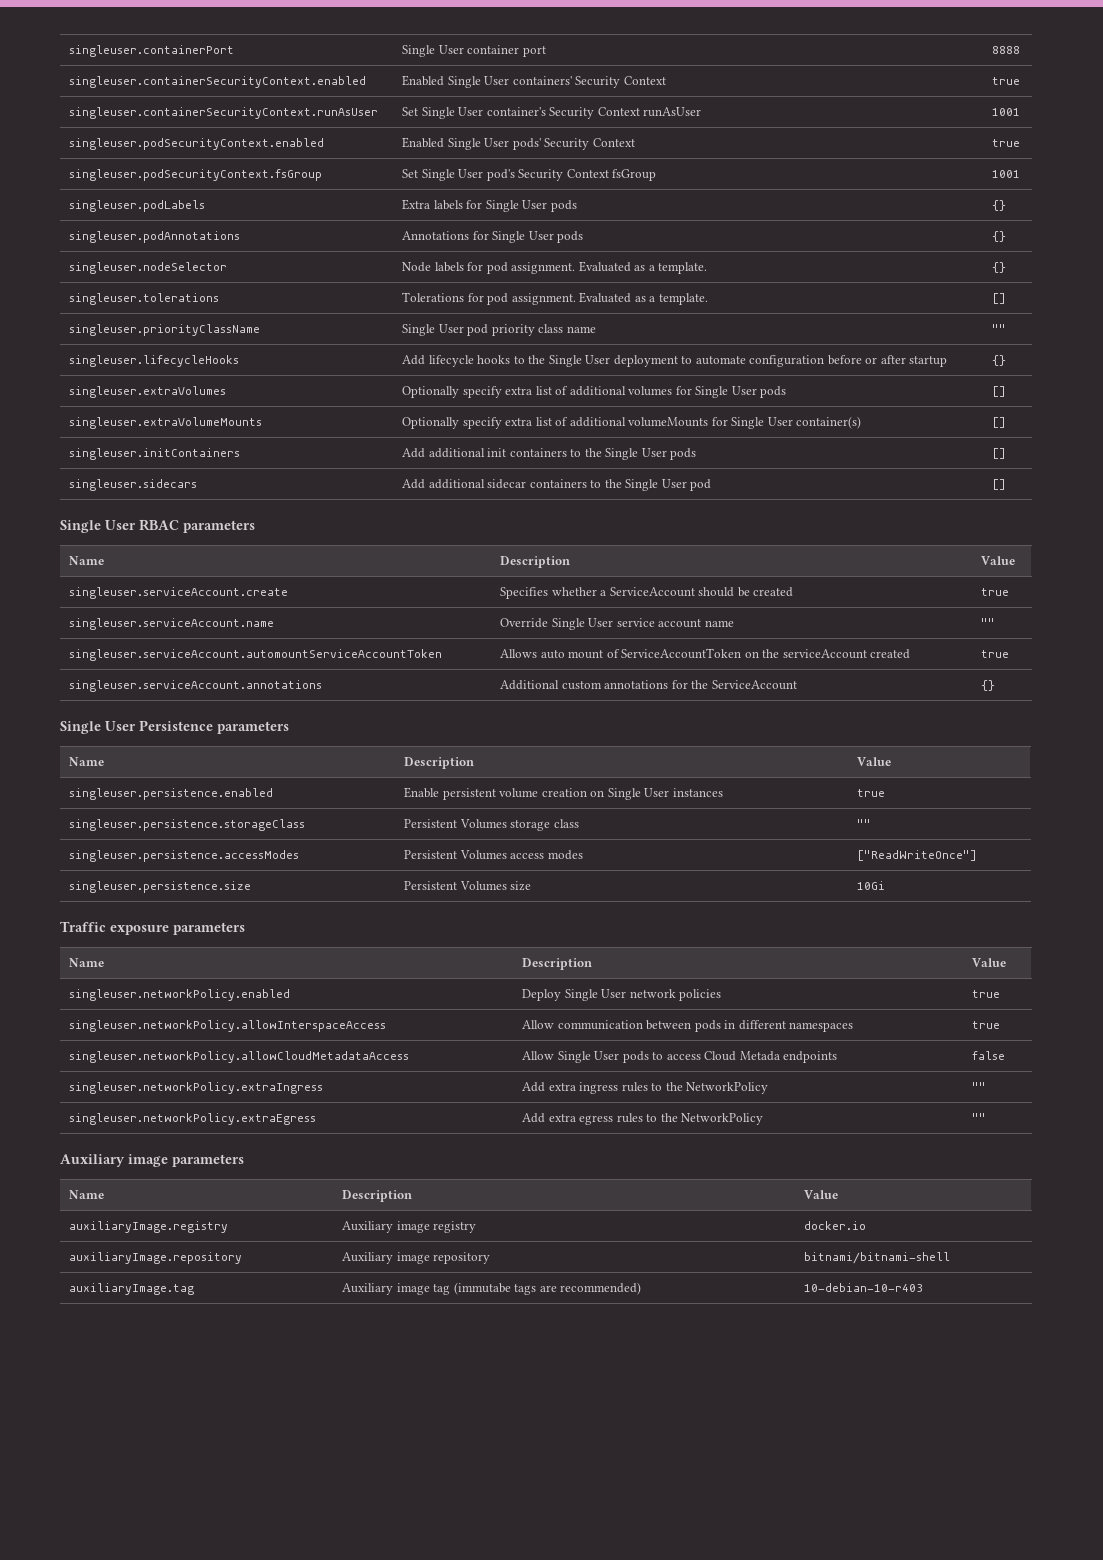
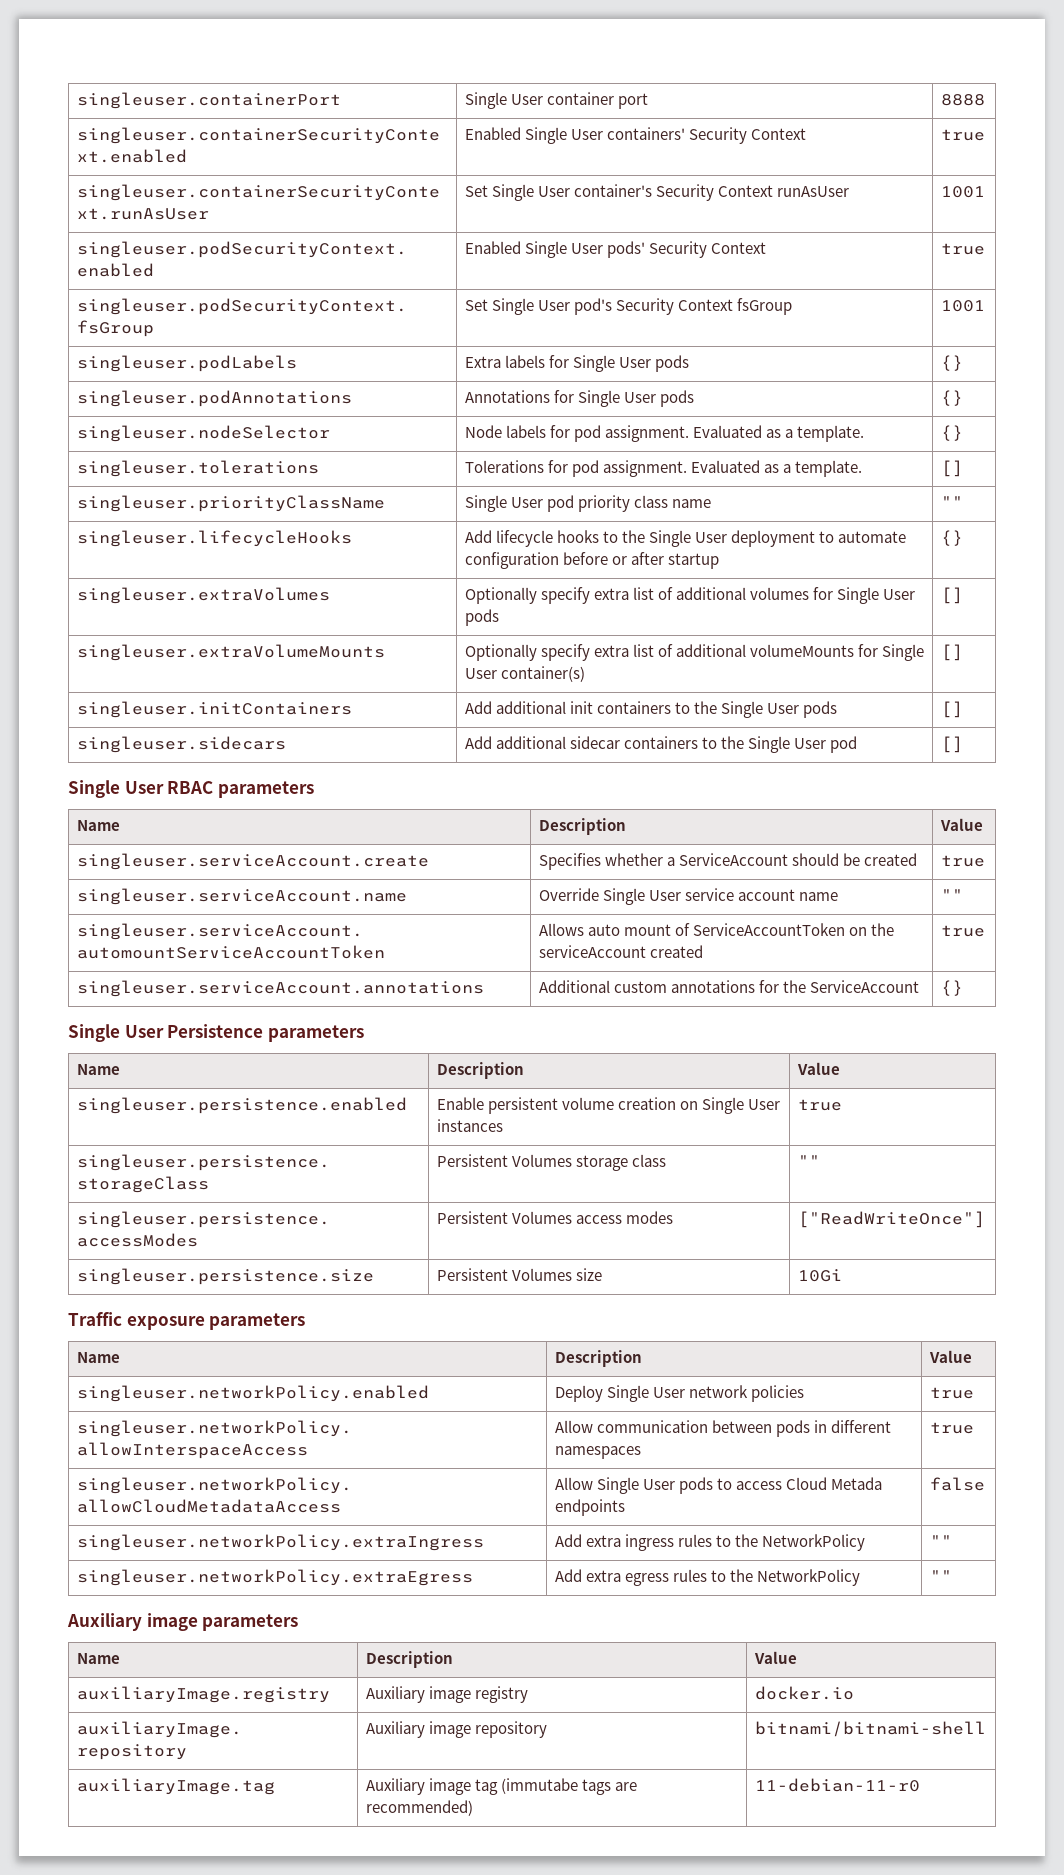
[804,1283,924,1292] 10-debian-10-r403 -> [754,1778,920,1792] 11-debian-11-r0

